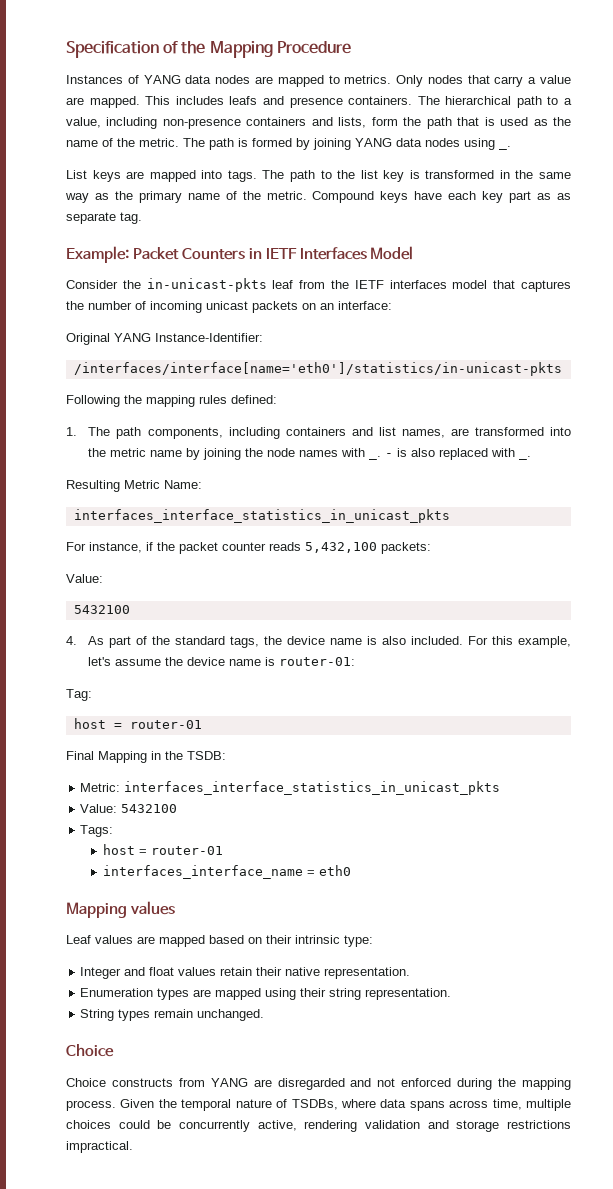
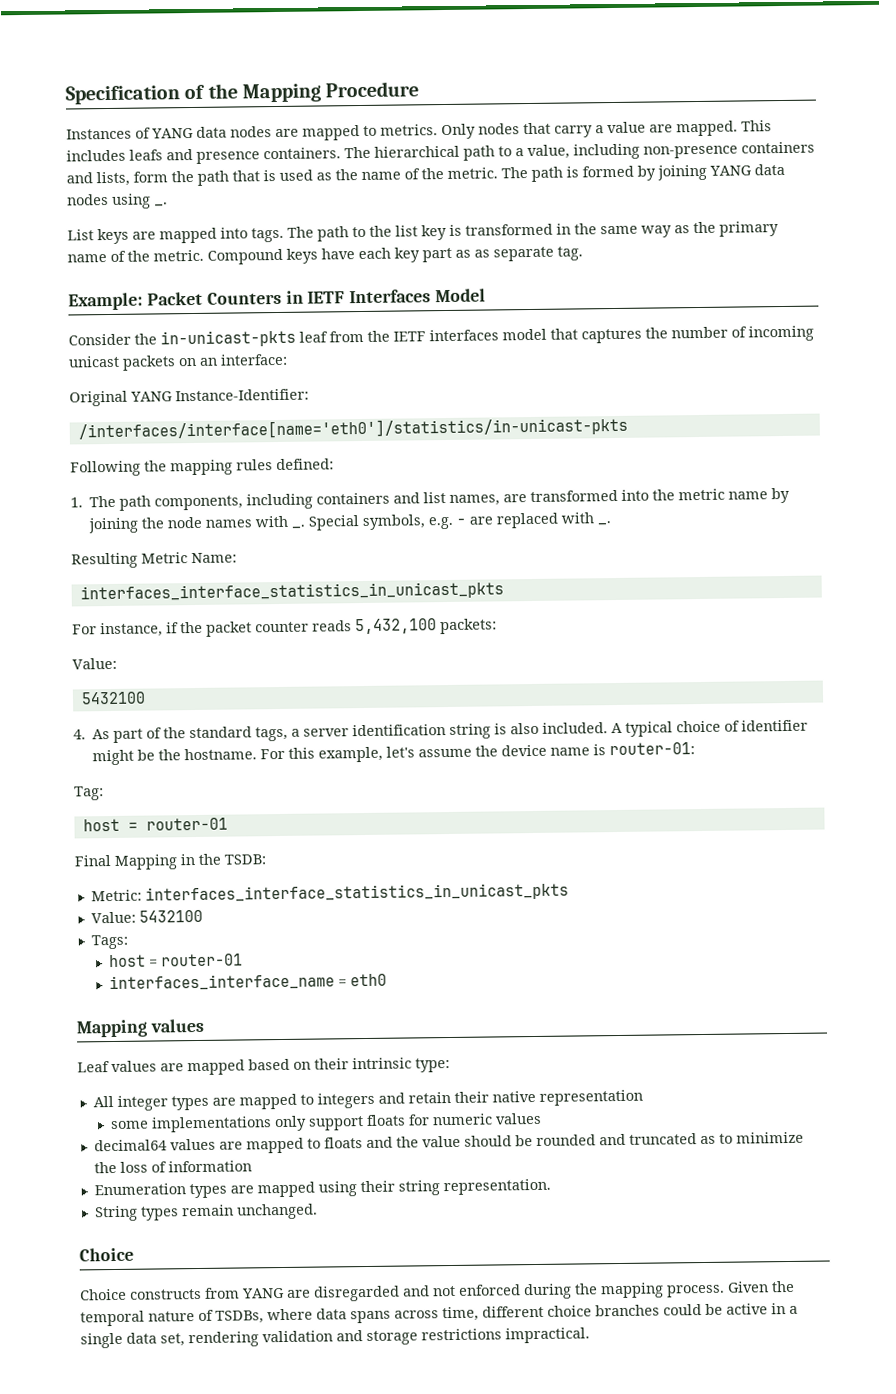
[385,448,436,457] - is also -> [308,514,494,531] Special symbols, e.g. - are
[264,636,464,645] the device name is also included. -> [291,719,809,739] [92,748,258,766] a server identification string is also included. A typical choice of identifier might be the hostname.
[80,967,411,979] Integer and float values retain their native representation. -> [92,1089,643,1111] [111,1112,543,1133] [93,1131,804,1154] [93,1160,252,1174] All integer types are mapped to integers and retain their native representation // some implementations only support floats for numeric values // decimal64 values are mapped to floats and the value should be rounded and truncated as to minimize the loss of information
[526,1099,572,1111] [66,1120,297,1132] multiple choices could be concurrently active, -> [482,1303,798,1318] [80,1332,185,1349] different choice branches could be active in a single data set,

